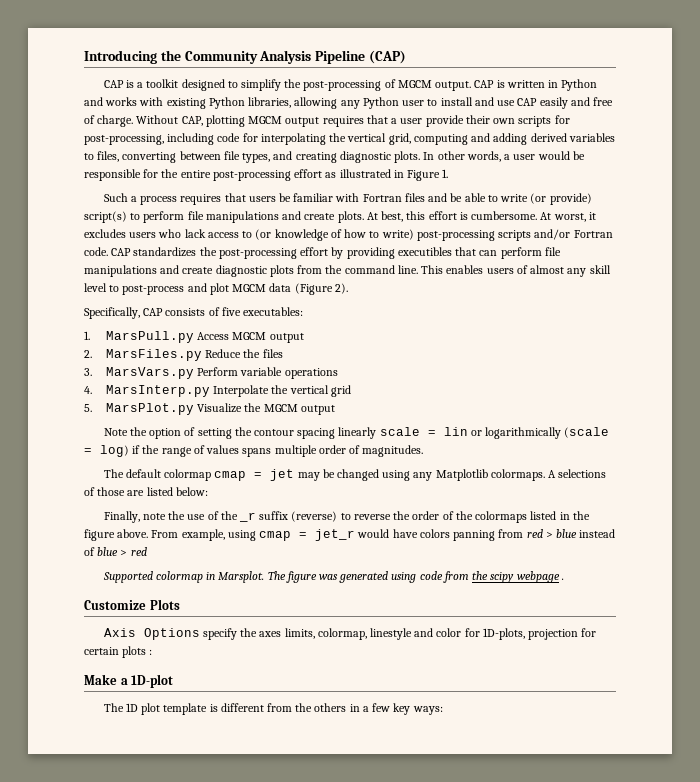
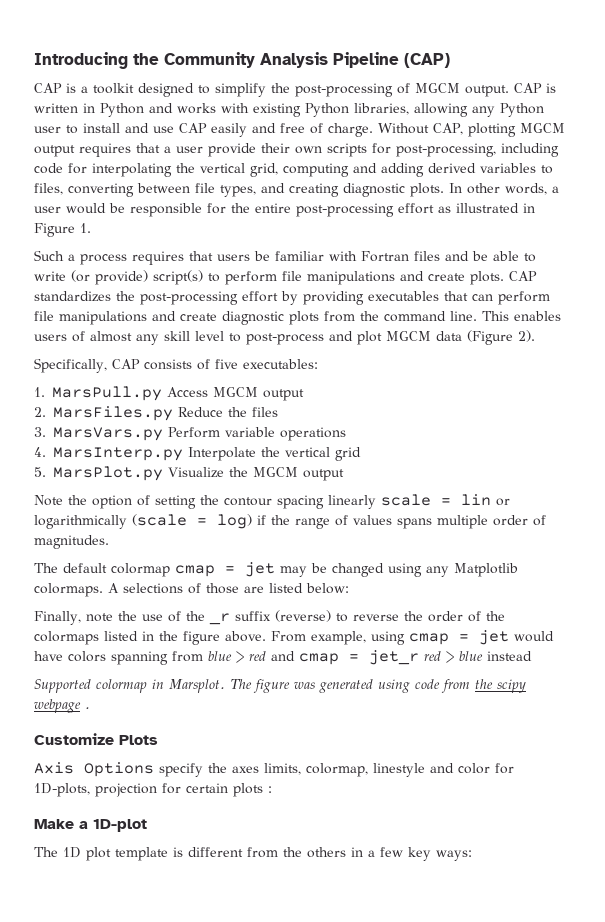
[366,211,596,222] [84,229,613,241] [84,247,108,256] At best, this effort is cumbersome. At worst, it excludes users who lack access to (or knowledge of how to write) post-processing scripts and/or Fortran code. -> (504, 278) none
[397,247,452,256] executibles -> [368,291,439,301] executables
[315,529,356,541] jet_r -> [479,630,509,645] jet
[453,529,524,541] panning from -> [111,650,419,665] spanning from blue > red and cmap = jet_r
[84,547,147,556] of blue > red -> (532, 656) none

